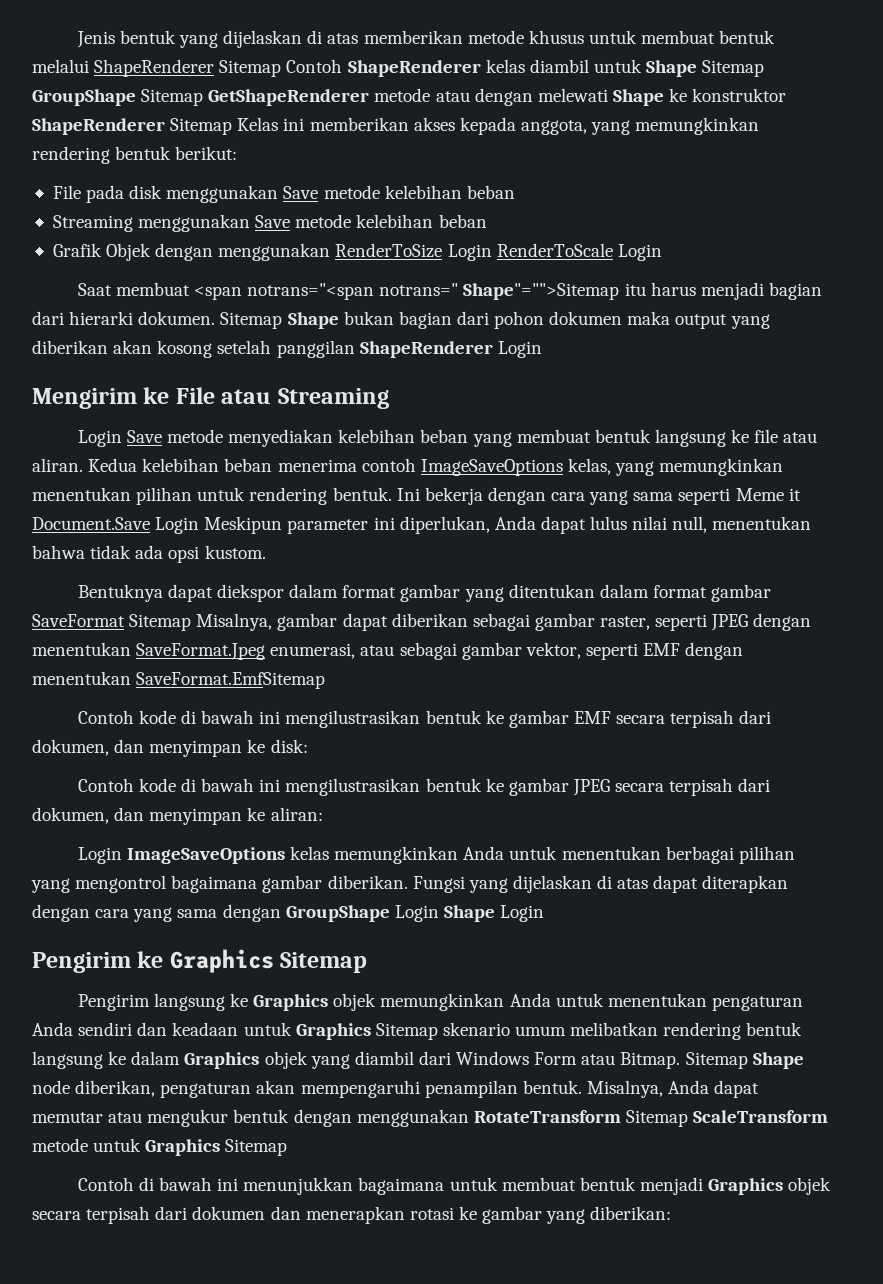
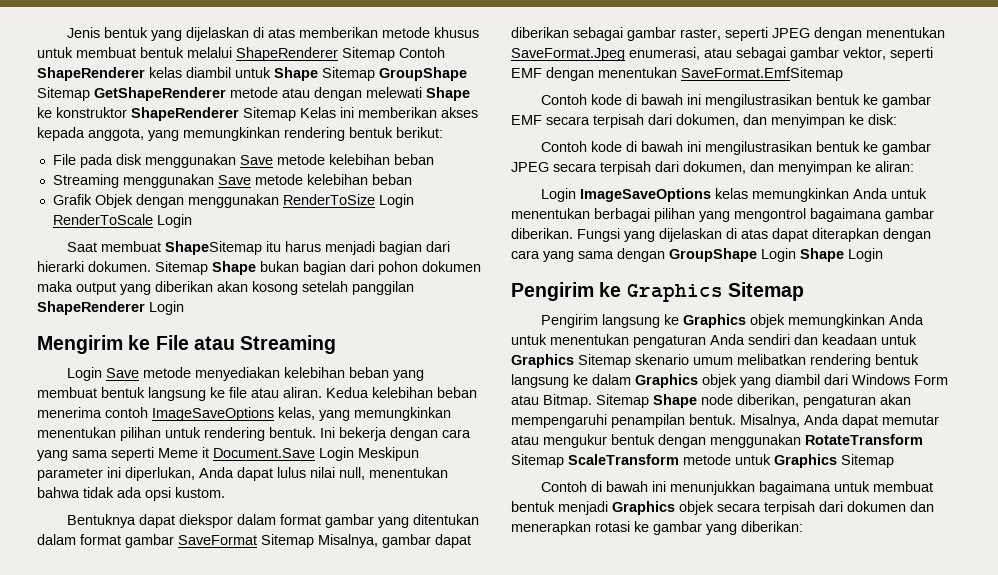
[194,283,620,300] <span notrans="<span notrans=" Shape"="">Sitemap -> [165,241,263,255] ShapeSitemap

